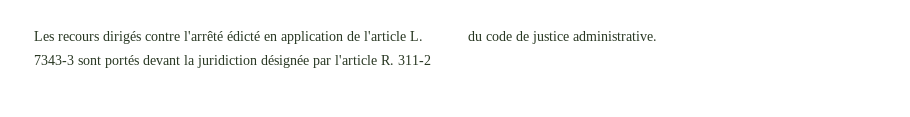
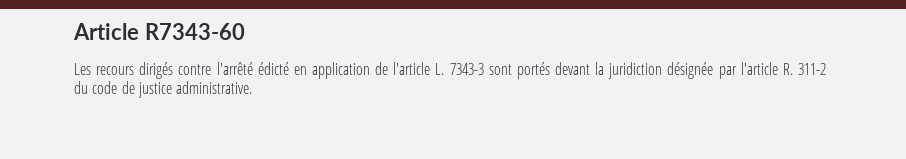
(34, 36) none -> [73,23,245,40] Article R7343-60 //

